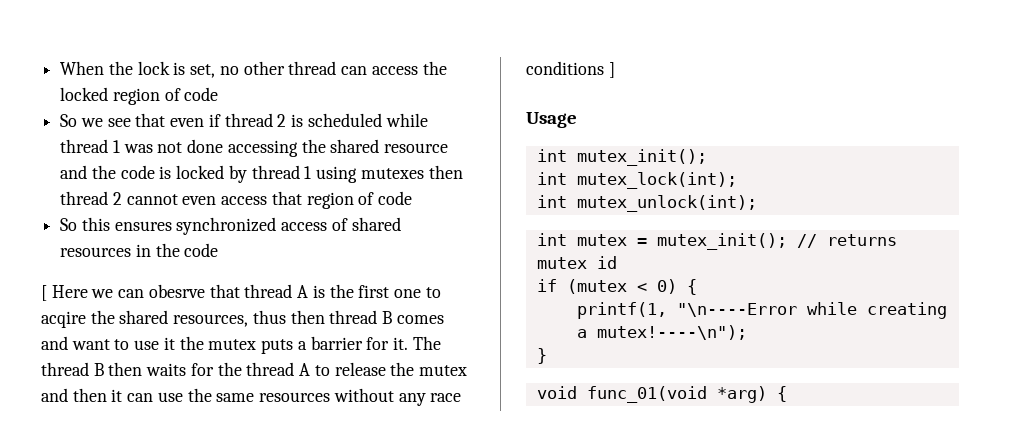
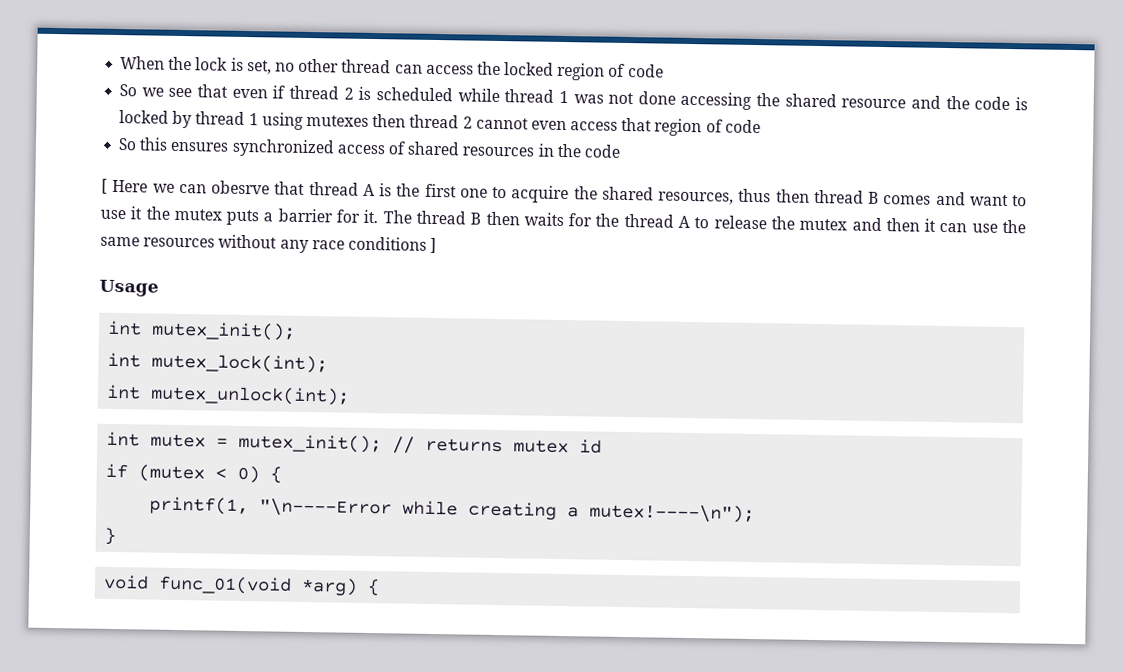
[41,311,86,328] acqire -> [511,185,570,204] acquire

